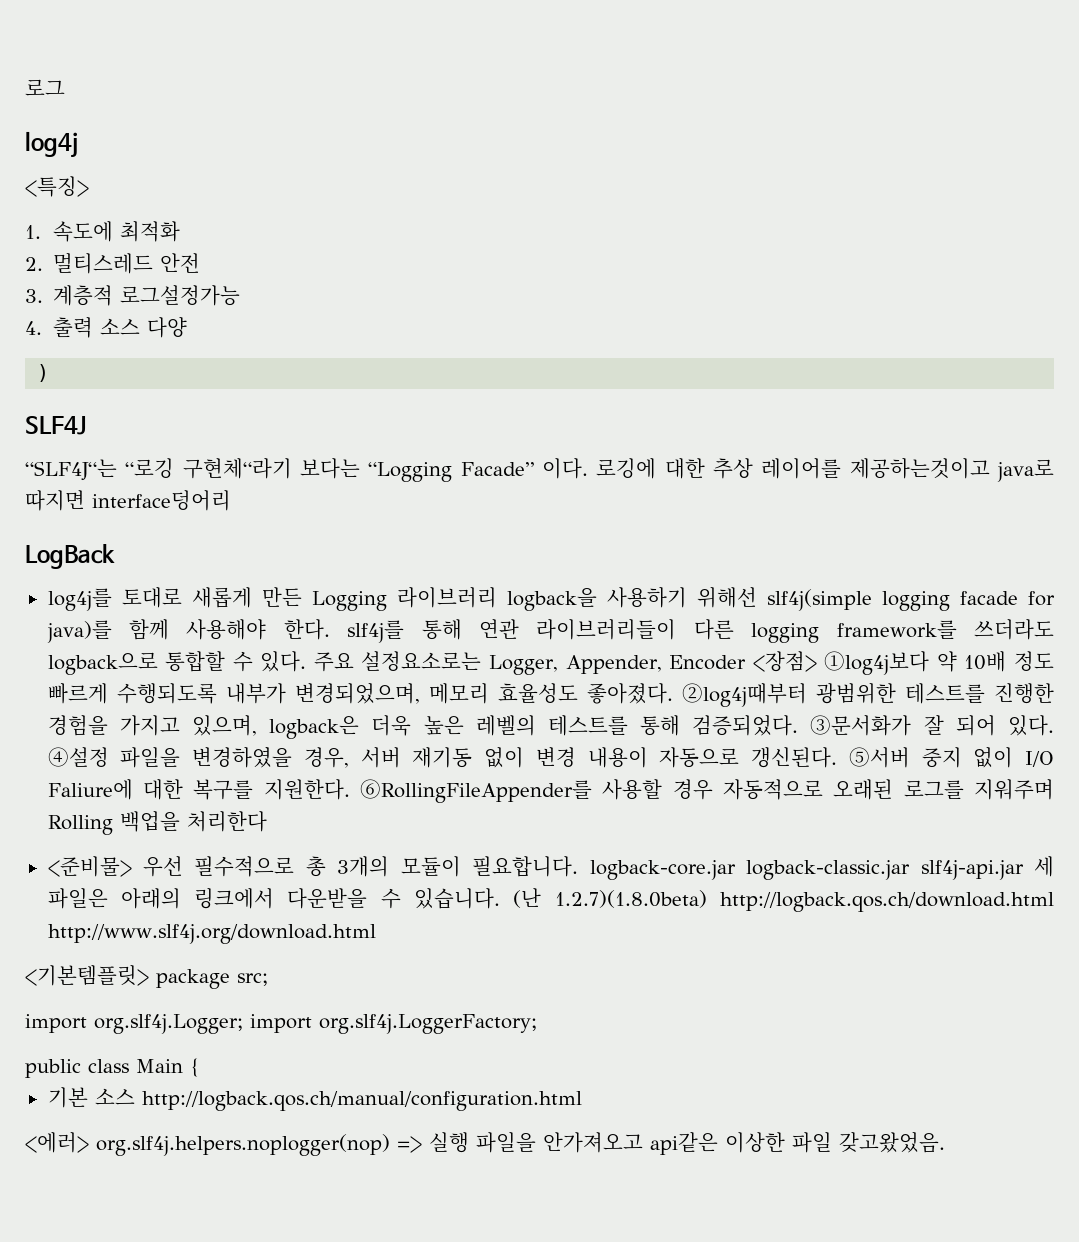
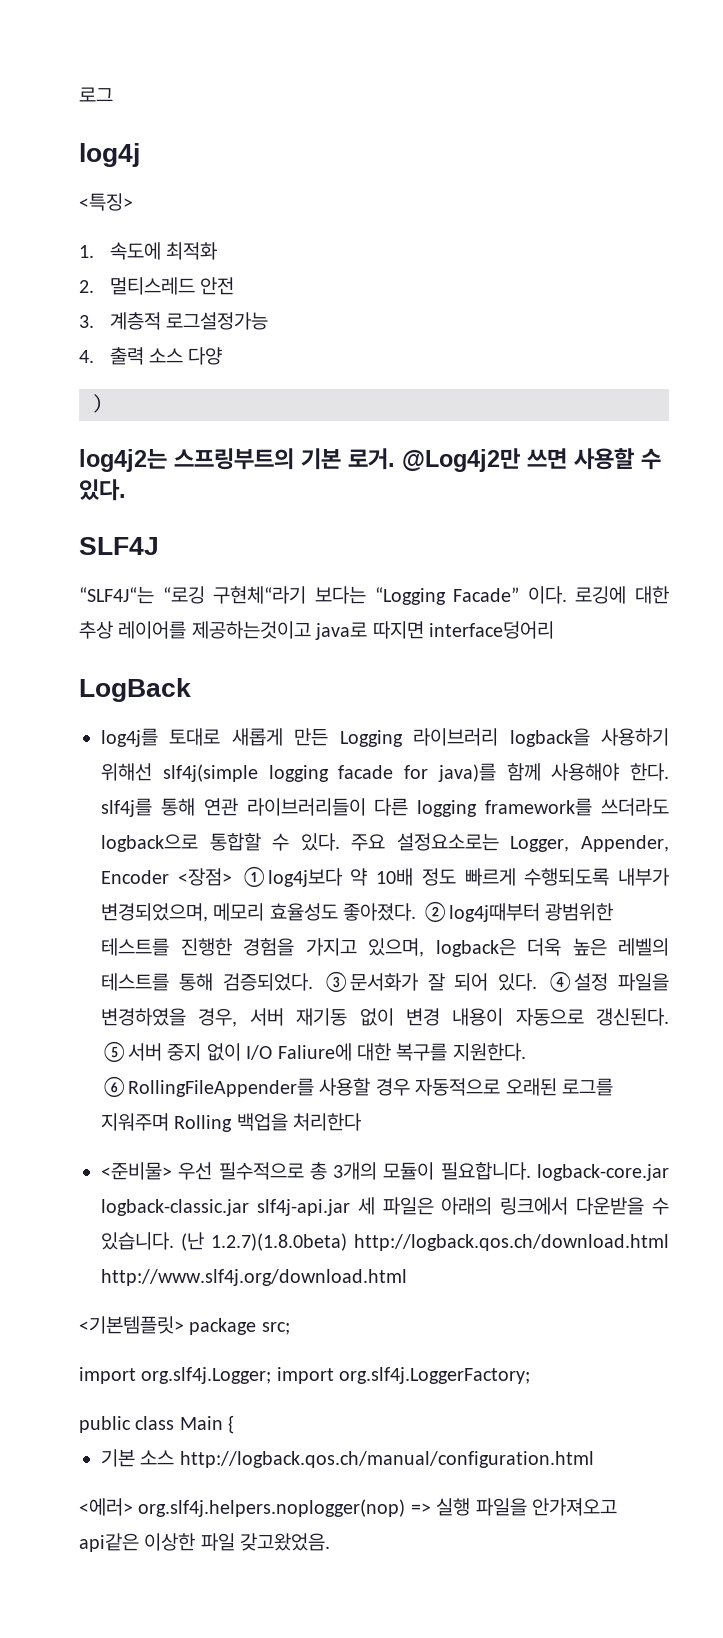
(50, 373) none -> [79,448,661,472] [79,479,126,501] // log4j2는 스프링부트의 기본 로거. @Log4j2만 쓰면 사용할 수 있다.

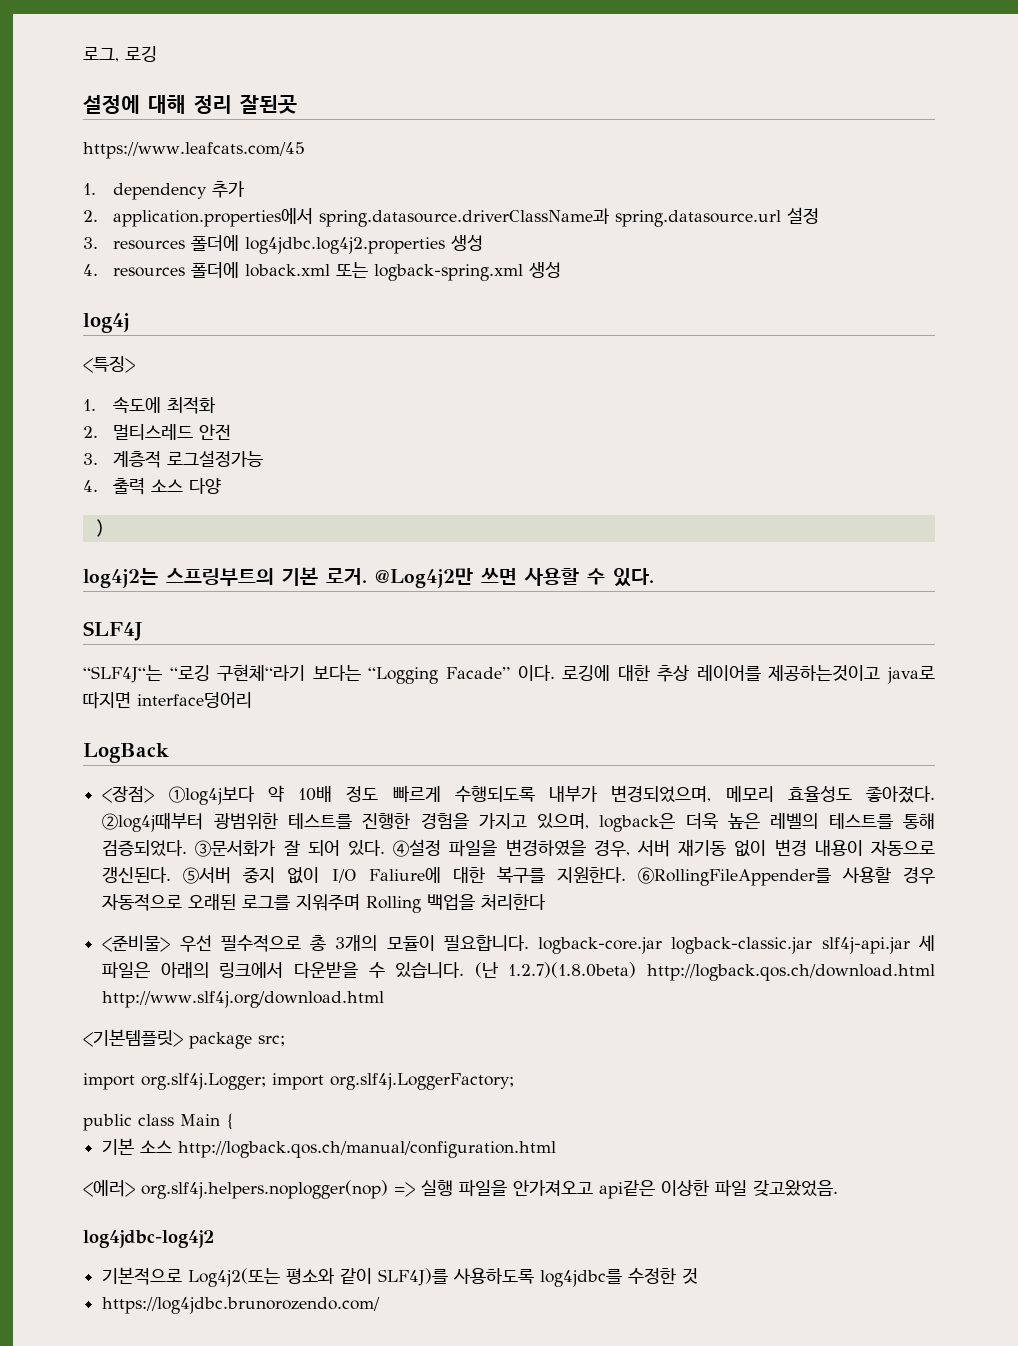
[79,87,113,102] 로그 -> [83,46,157,62] [83,94,297,114] [83,142,305,159] [83,181,245,200] [83,207,819,227] [83,235,483,254] [83,262,561,281] 로그, 로깅 // 설정에 대해 정리 잘된곳 // https://www.leafcats.com/45 // 1. dependency 추가 // 2. application.properties에서 spring.datasource.driverClassName과 spring.datasource.url 설정 // 3. resources 폴더에 log4jdbc.log4j2.properties 생성 // 4. resources 폴더에 loback.xml 또는 logback-spring.xml 생성
[101,728,669,747] [101,763,669,782] [101,798,669,817] [101,833,669,852] [101,870,169,884] log4j를 토대로 새롭게 만든 Logging 라이브러리 logback을 사용하기 위해선 slf4j(simple logging facade for java)를 함께 사용해야 한다. slf4j를 통해 연관 라이브러리들이 다른 logging framework를 쓰더라도 logback으로 통합할 수 있다. 주요 설정요소로는 Logger, Appender, Encoder -> (169, 753) none
(331, 1542) none -> [83,1230,214,1248] [102,1267,699,1287] [102,1297,381,1314] // log4jdbc-log4j2 // 기본적으로 Log4j2(또는 평소와 같이 SLF4J)를 사용하도록 log4jdbc를 수정한 것 // https://log4jdbc.brunorozendo.com/

